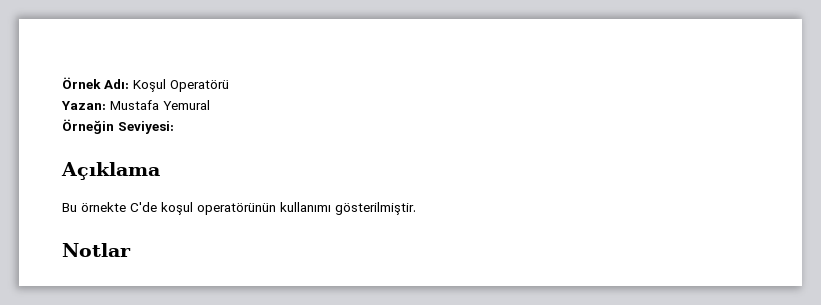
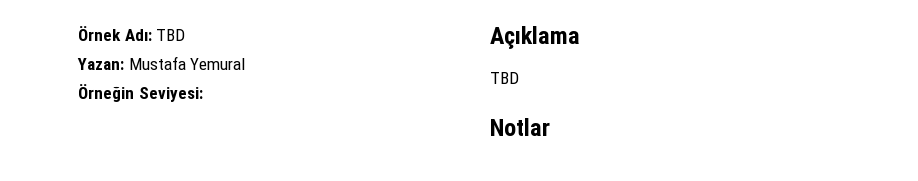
[133,79,229,92] Koşul Operatörü -> [156,29,186,41] TBD
[62,202,416,215] Bu örnekte C'de koşul operatörünün kullanımı gösterilmiştir. -> [490,72,519,84] TBD

